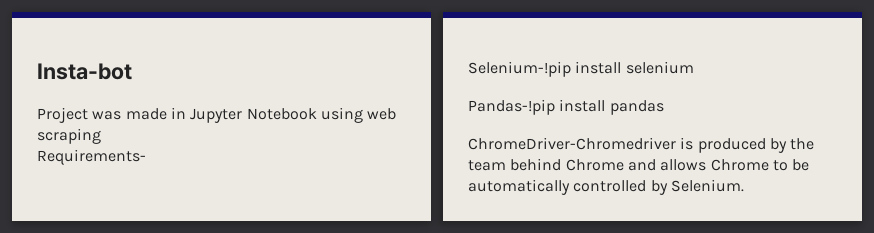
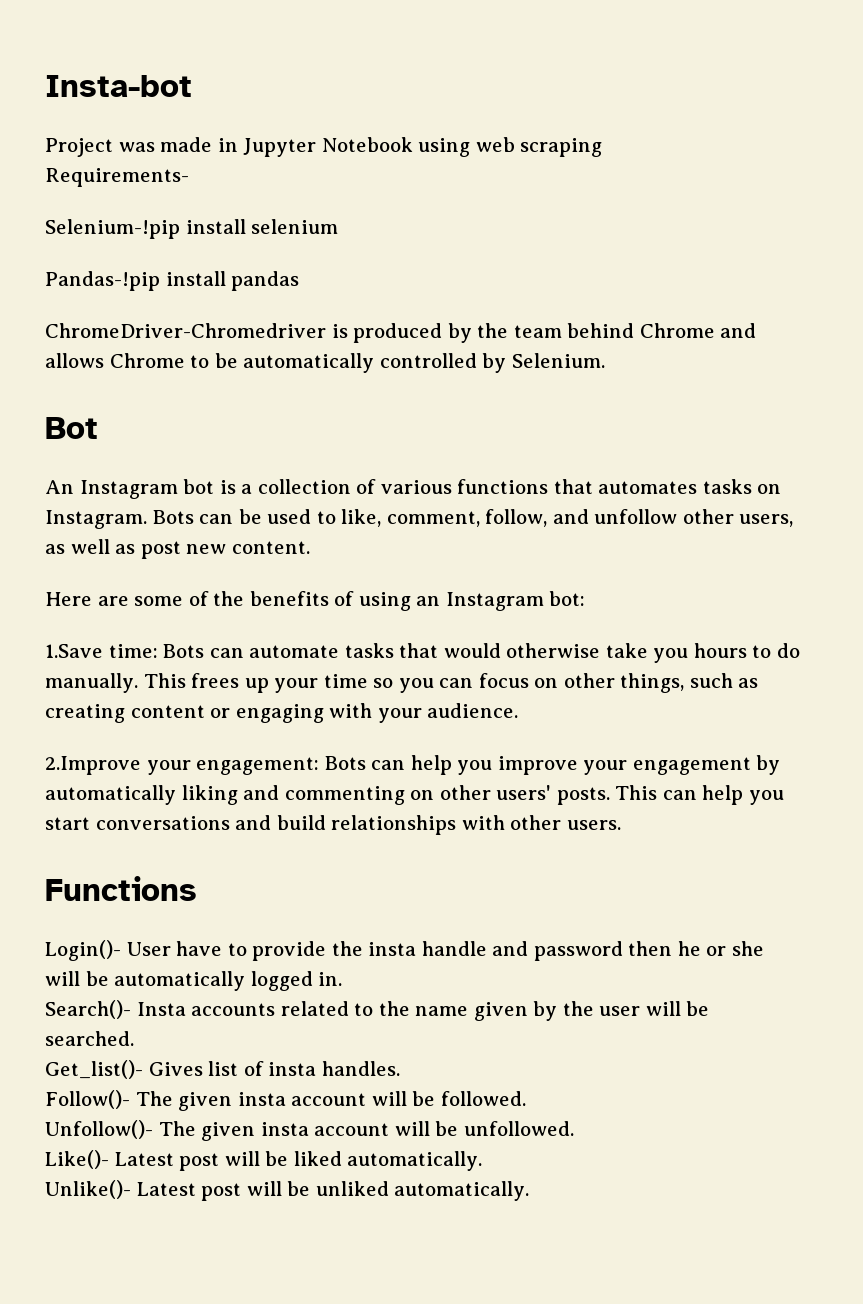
(744, 185) none -> [45,417,98,439] [45,479,782,499] [45,509,794,529] [45,539,310,559] [45,591,586,611] [45,643,800,663] [45,673,759,693] [45,703,519,723] [45,755,781,775] [45,785,784,805] [45,815,621,835] [45,876,197,901] [45,940,764,961] [45,971,343,991] [45,1000,710,1021] [45,1031,134,1046] [45,1060,400,1079] [45,1090,526,1111] [45,1120,574,1141] [45,1150,483,1171] [45,1180,530,1201] // Bot // An Instagram bot is a collection of various functions that automates tasks on Instagram. Bots can be used to like, comment, follow, and unfollow other users, as well as post new content. // Here are some of the benefits of using an Instagram bot: // 1.Save time: Bots can automate tasks that would otherwise take you hours to do manually. This frees up your time so you can focus on other things, such as creating content or engaging with your audience. // 2.Improve your engagement: Bots can help you improve your engagement by automatically liking and commenting on other users' posts. This can help you start conversations and build relationships with other users. // Functions // Login()- User have to provide the insta handle and password then he or she will be automatically logged in. // Search()- Insta accounts related to the name given by the user will be searched. // Get_list()- Gives list of insta handles. // Follow()- The given insta account will be followed. // Unfollow()- The given insta account will be unfollowed. // Like()- Latest post will be liked automatically. // Unlike()- Latest post will be unliked automatically.

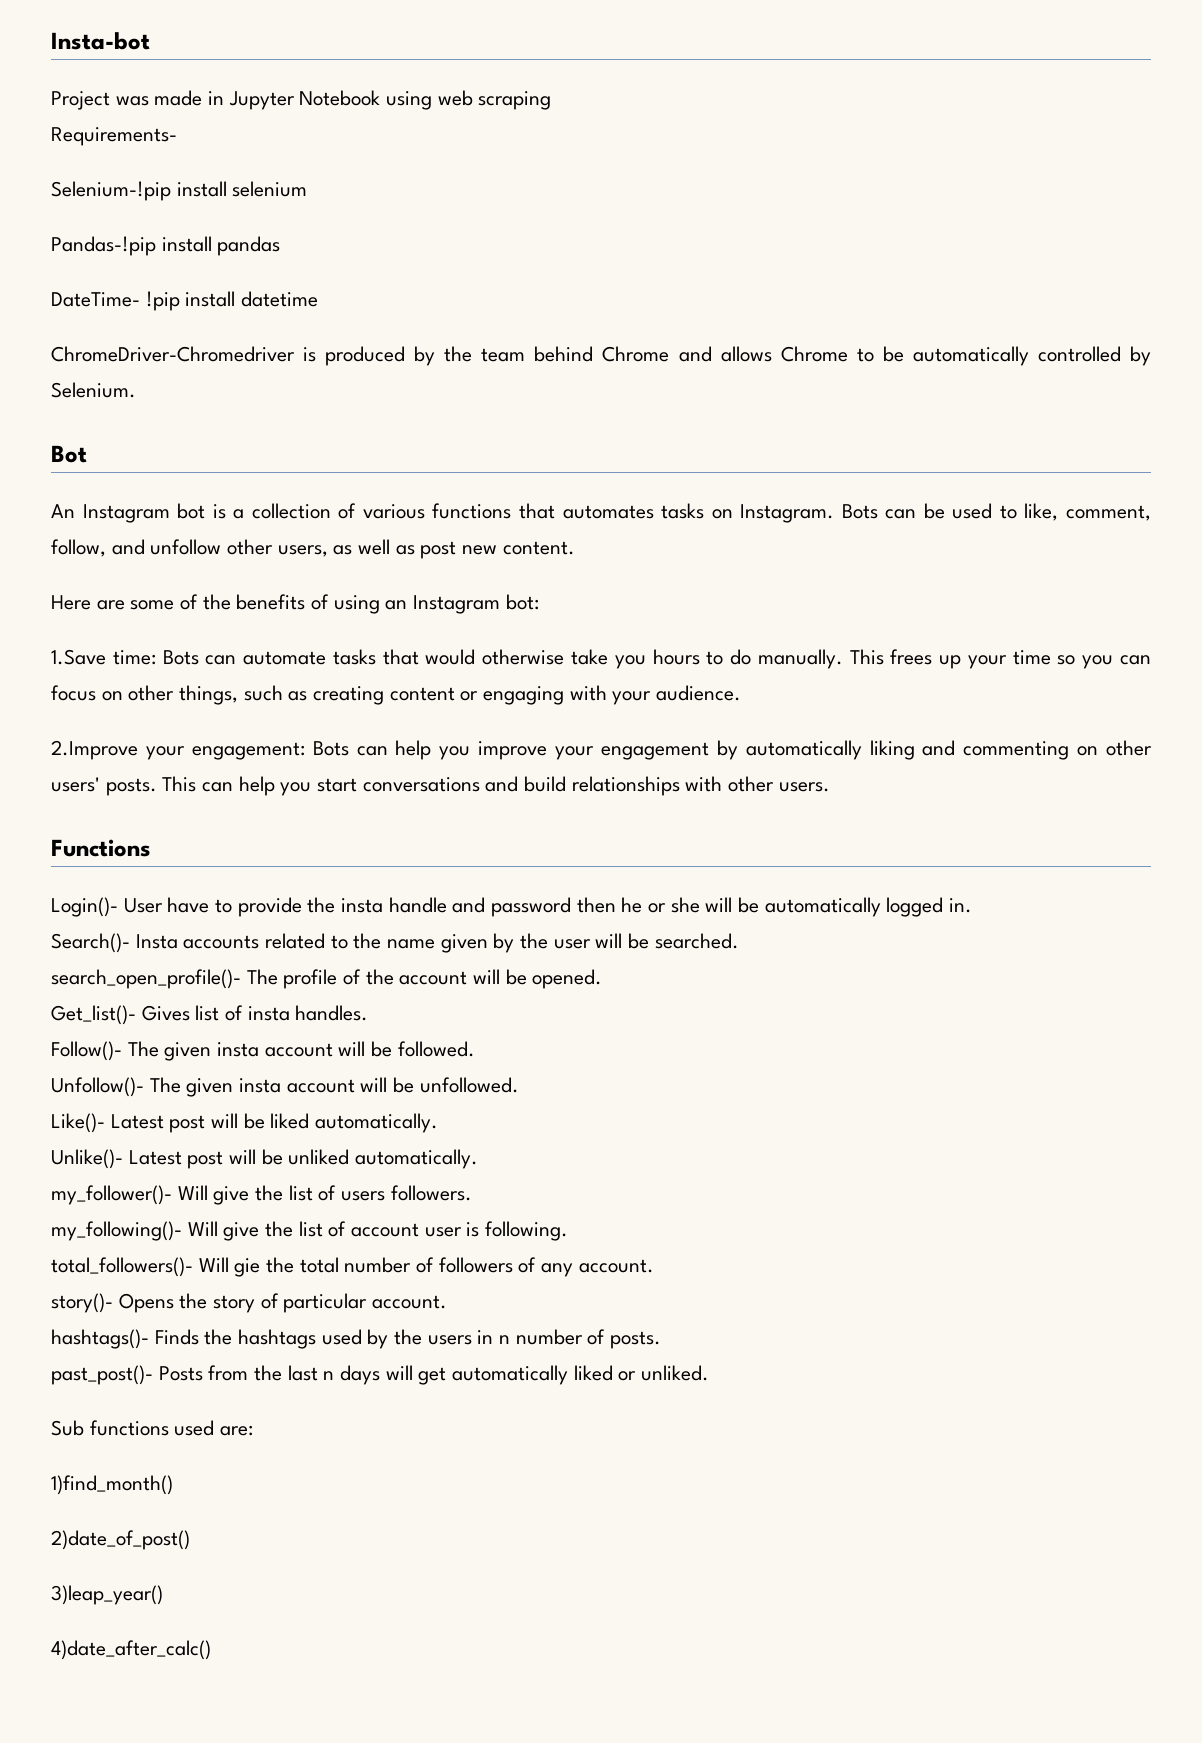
(300, 281) none -> [51,291,319,311] // DateTime- !pip install datetime
(134, 1038) none -> [51,969,603,989] // search_open_profile()- The profile of the account will be opened.
(530, 1191) none -> [51,1185,472,1205] [51,1221,569,1241] [51,1257,654,1277] [51,1293,448,1313] [51,1329,662,1349] [51,1365,710,1385] [51,1420,254,1436] [51,1475,173,1495] [51,1530,190,1550] [51,1585,163,1605] [51,1640,211,1660] // my_follower()- Will give the list of users followers. // my_following()- Will give the list of account user is following. // total_followers()- Will gie the total number of followers of any account. // story()- Opens the story of particular account. // hashtags()- Finds the hashtags used by the users in n number of posts. // past_post()- Posts from the last n days will get automatically liked or unliked. // Sub functions used are: // 1)find_month() // 2)date_of_post() // 3)leap_year() // 4)date_after_calc()

